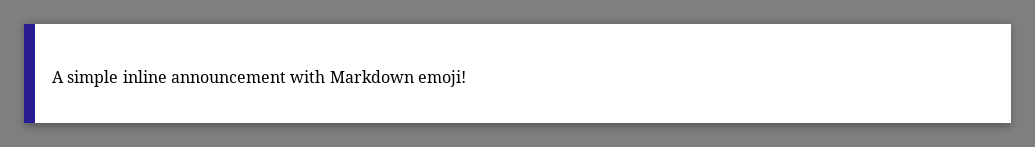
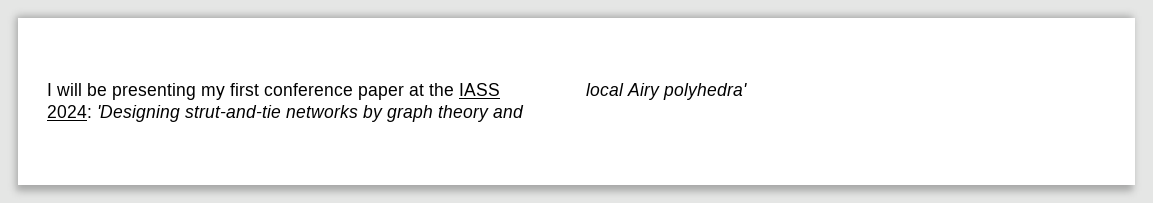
[52,70,466,87] A simple inline announcement with Markdown emoji! -> [47,83,500,100] [47,105,524,122] [586,83,747,100] I will be presenting my first conference paper at the IASS 2024: 'Designing strut-and-tie networks by graph theory and local Airy polyhedra'

